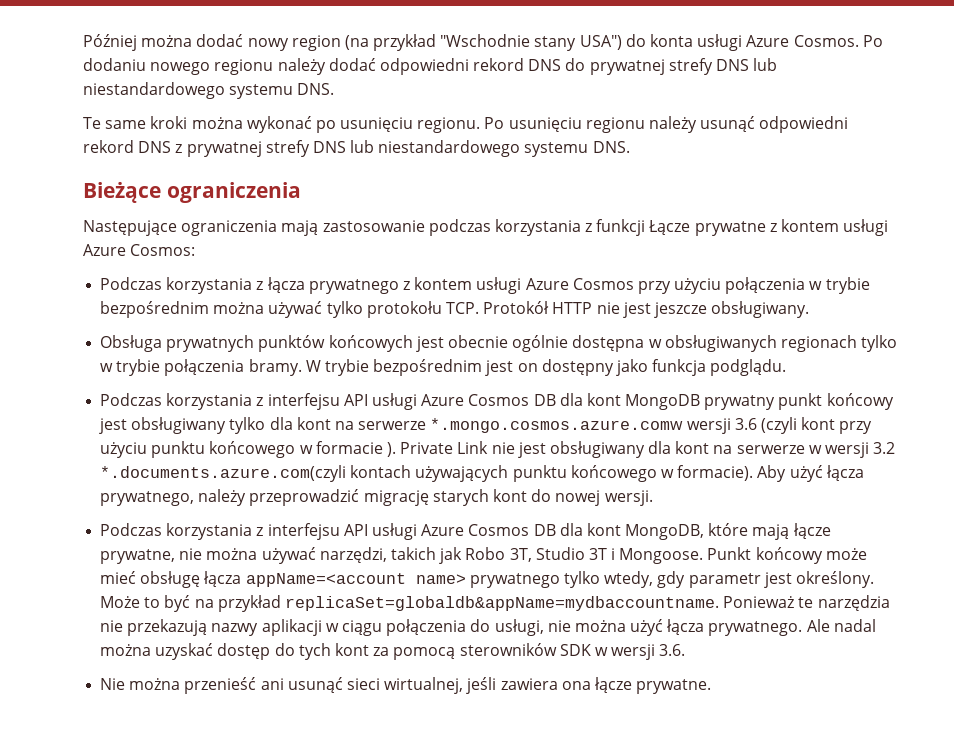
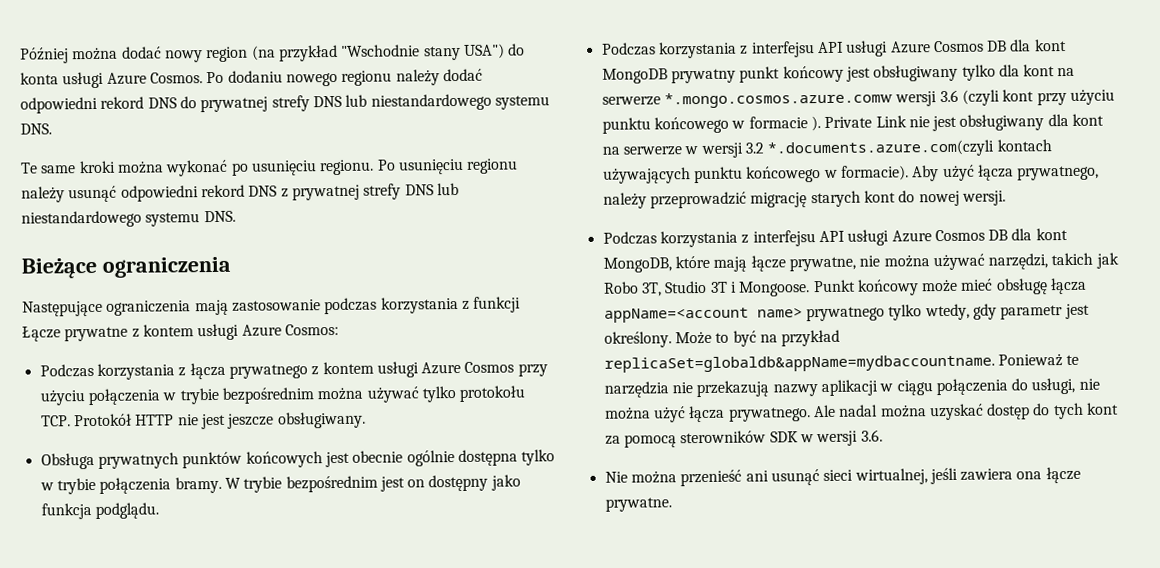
[648,335,857,352] w obsługiwanych regionach -> (518, 458) none

